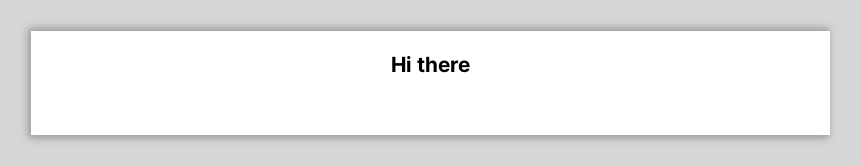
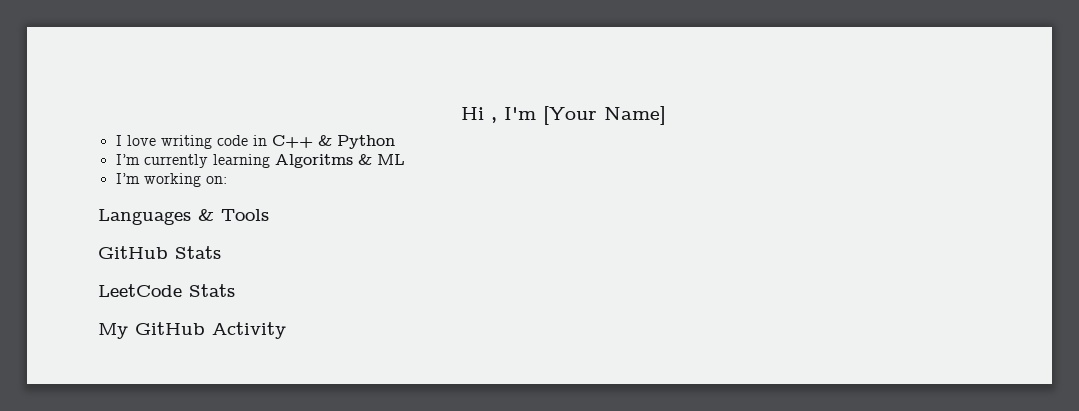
[417,56,471,73] there -> [490,106,666,125] [115,135,395,149] [115,154,405,168] [115,173,227,187] [98,209,269,225] [98,246,221,259] [98,284,235,297] [98,322,286,339] , I'm [Your Name] // I love writing code in C++ & Python // I’m currently learning Algoritms & ML // I’m working on: // Languages & Tools // GitHub Stats // LeetCode Stats // My GitHub Activity

